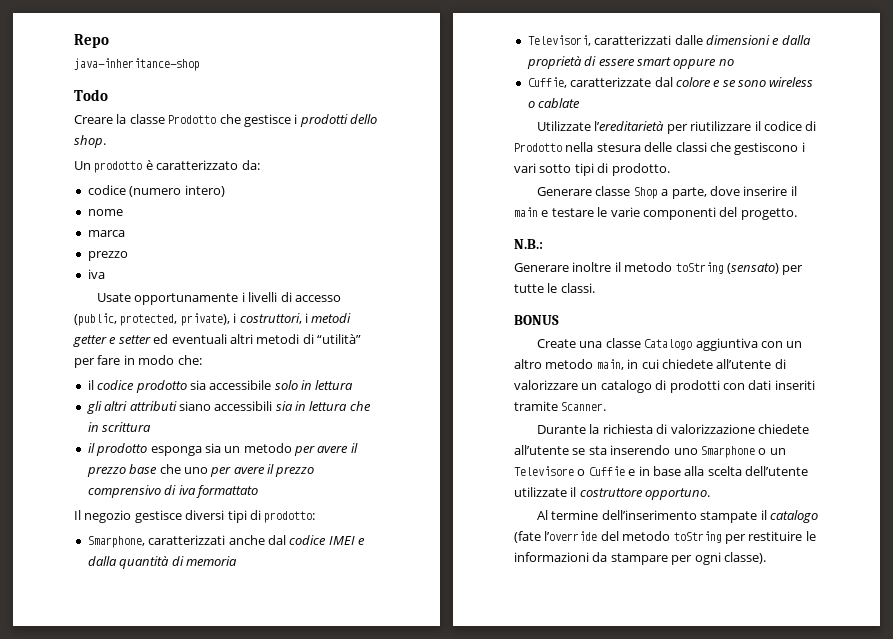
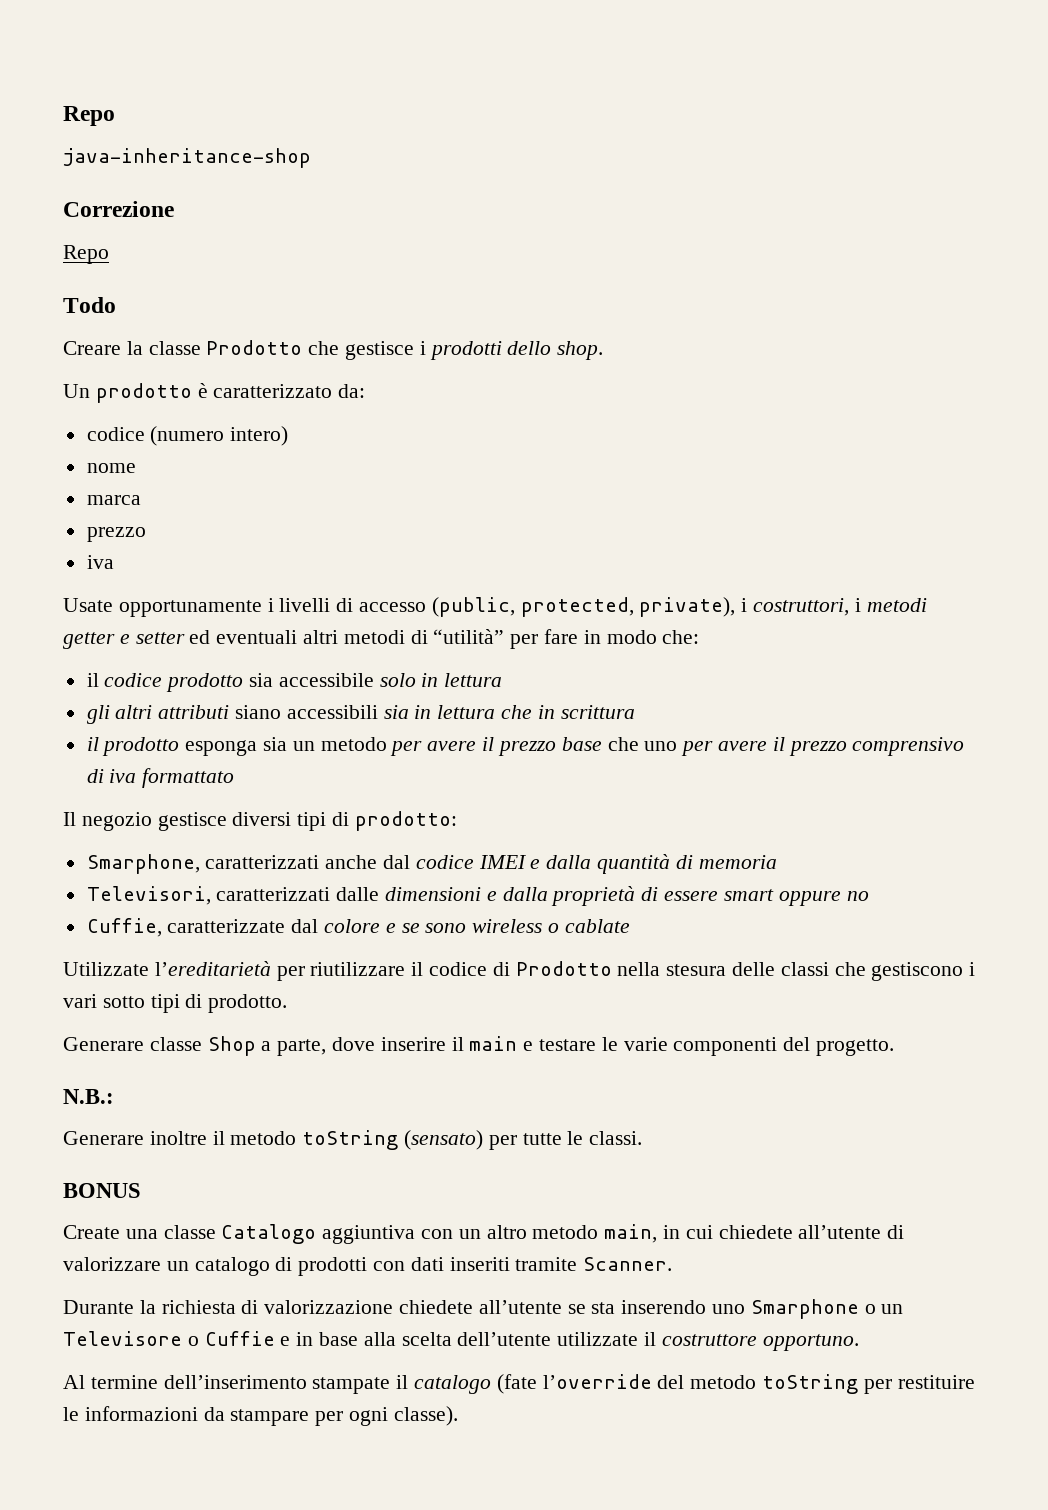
(200, 64) none -> [63,201,174,217] [63,245,109,264] // Correzione // Repo

